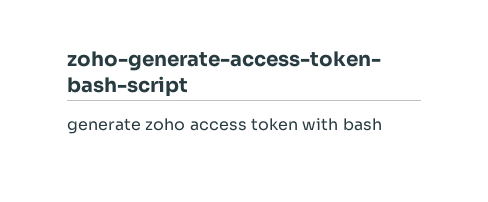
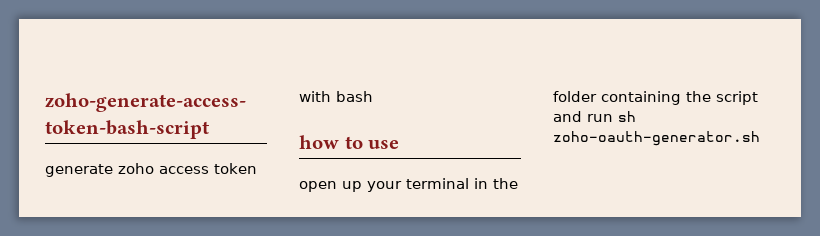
(382, 124) none -> [299,135,400,149] [299,178,518,192] [553,91,758,105] [553,111,636,122] [553,131,760,146] // how to use // open up your terminal in the folder containing the script and run sh zoho-oauth-generator.sh

